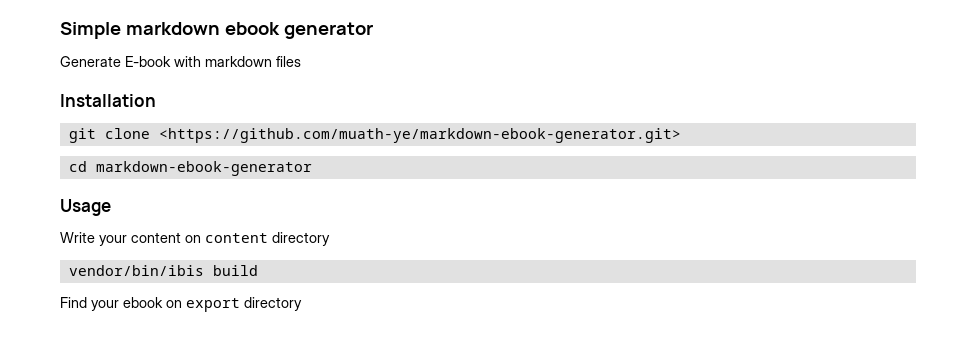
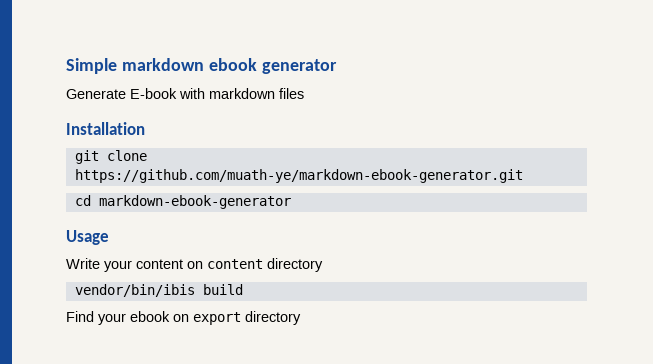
[158,128,681,143] <https://github.com/muath-ye/markdown-ebook-generator.git> -> [74,169,523,183] https://github.com/muath-ye/markdown-ebook-generator.git

